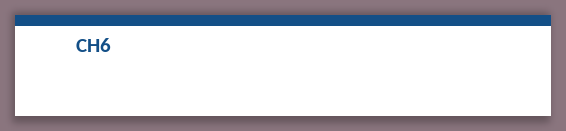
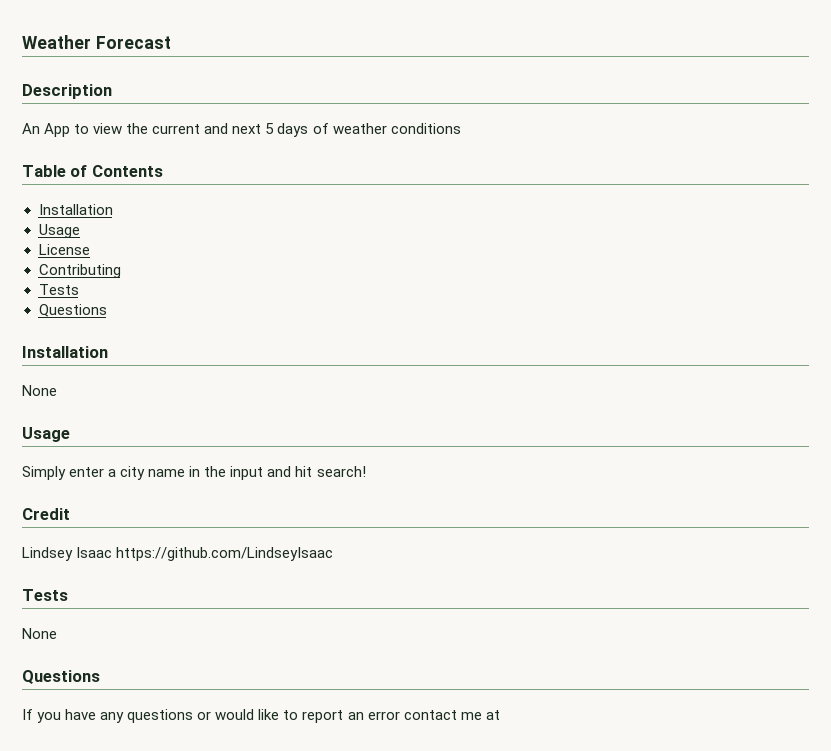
[76,38,111,52] CH6 -> [22,35,171,49] [22,84,112,99] [22,123,461,137] [22,165,163,177] [38,204,113,215] [38,224,80,238] [38,244,90,255] [38,264,121,278] [38,284,79,295] [38,304,107,317] [22,346,108,358] [22,385,57,396] [22,427,70,442] [22,466,366,480] [22,508,70,520] [22,547,334,561] [22,589,68,601] [22,628,57,639] [22,670,100,684] [22,709,500,723] Weather Forecast // Description // An App to view the current and next 5 days of weather conditions // Table of Contents // Installation // Usage // License // Contributing // Tests // Questions // Installation // None // Usage // Simply enter a city name in the input and hit search! // Credit // Lindsey Isaac https://github.com/LindseyIsaac // Tests // None // Questions // If you have any questions or would like to report an error contact me at

